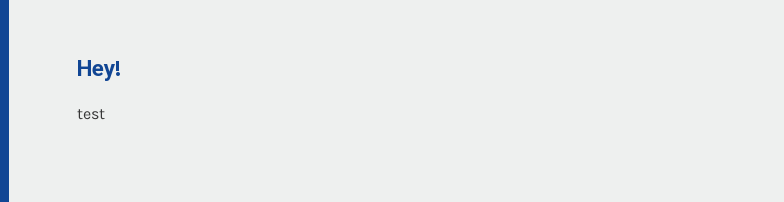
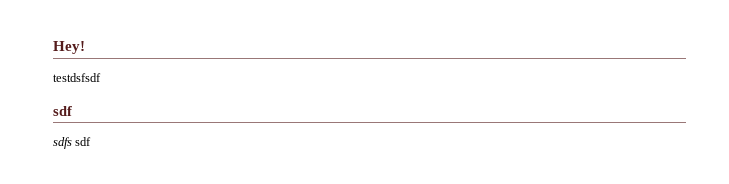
[77,109,105,120] test -> [53,73,101,82] [53,106,72,116] [53,137,92,149] testdsfsdf // sdf // sdfs sdf

